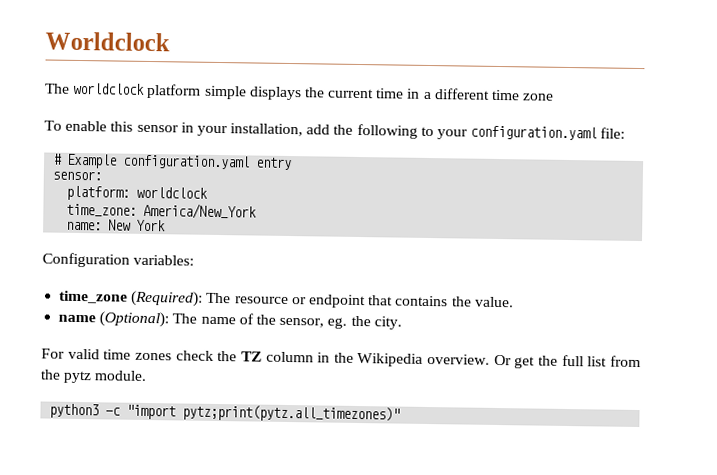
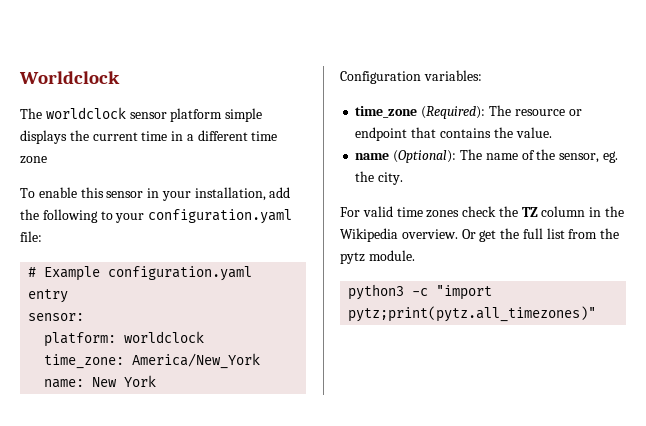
(146, 88) none -> [129,112,167,119] sensor

